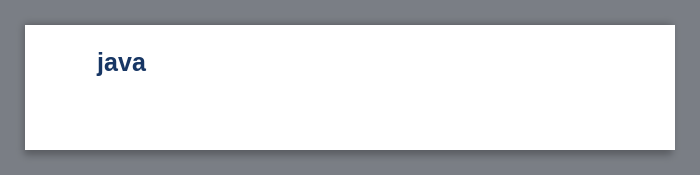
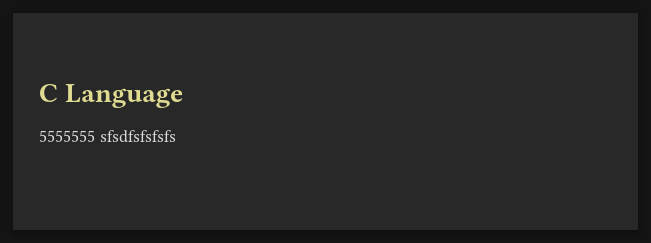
[96,52,147,76] java -> [39,84,184,108] [39,130,176,143] C Language // 5555555 sfsdfsfsfsfs

